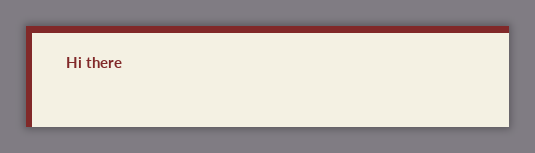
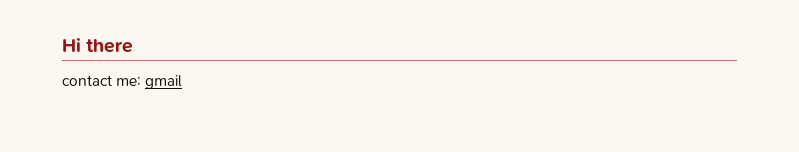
(123, 62) none -> [62,75,183,89] // contact me: gmail

